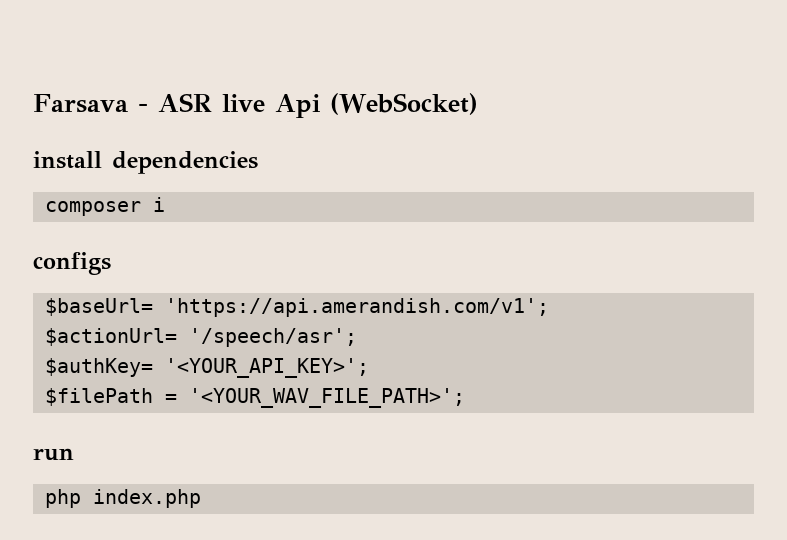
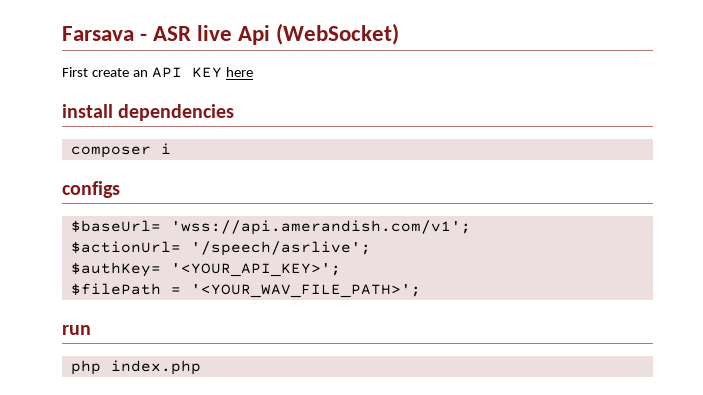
(478, 104) none -> [62,67,253,78] // First create an API KEY here
[165,298,550,317] 'https://api.amerandish.com/v1'; -> [170,220,471,235] 'wss://api.amerandish.com/v1';
[189,328,358,347] '/speech/asr'; -> [190,241,371,256] '/speech/asrlive';

